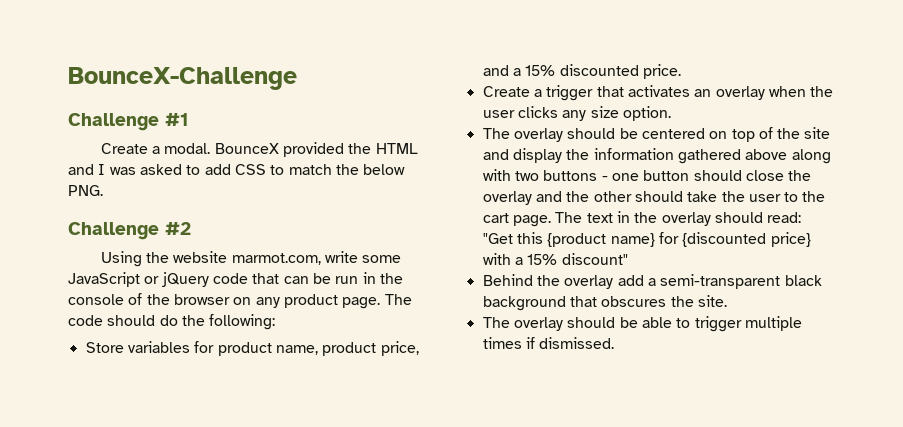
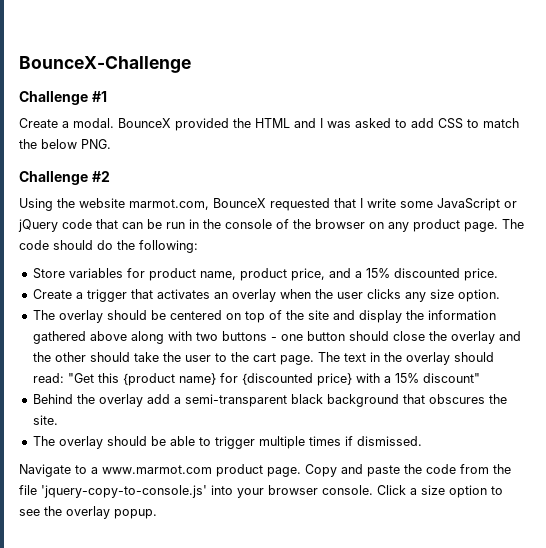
(321, 259) none -> [213,198,363,211] BounceX requested that I
(615, 343) none -> [19,464,511,477] [19,485,503,498] [19,506,157,519] // Navigate to a www.marmot.com product page. Copy and paste the code from the file 'jquery-copy-to-console.js' into your browser console. Click a size option to see the overlay popup.

